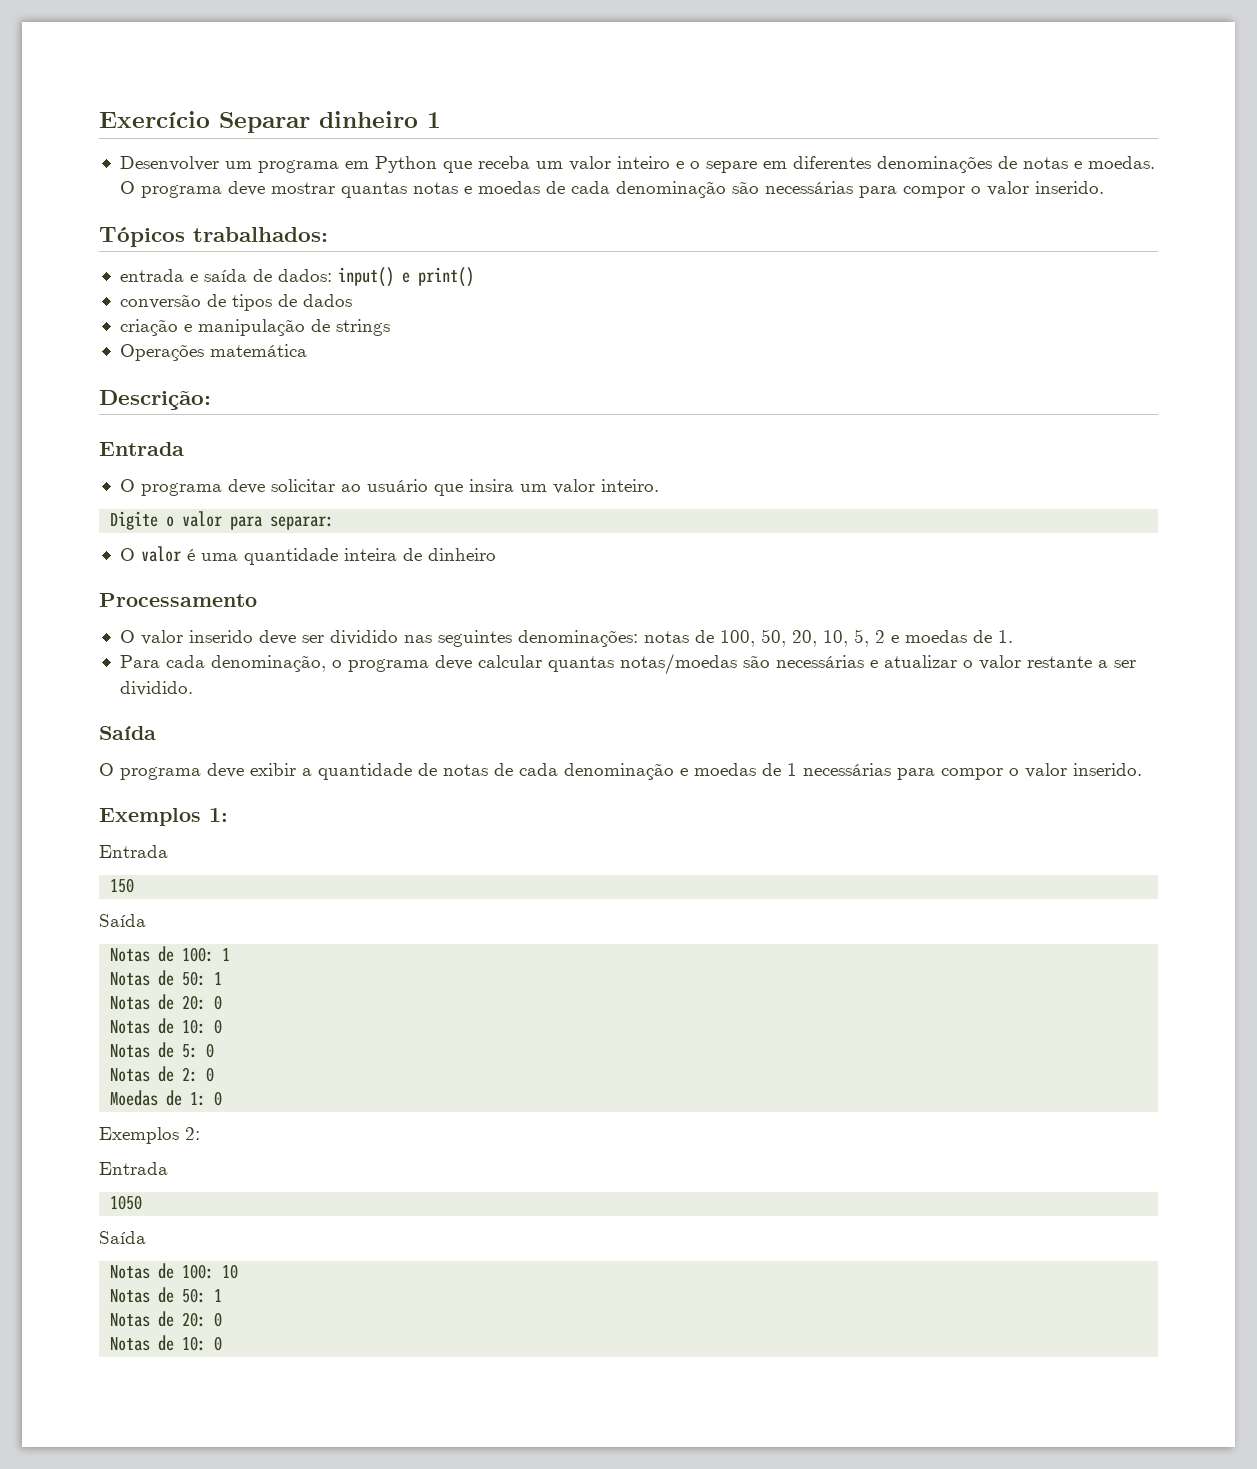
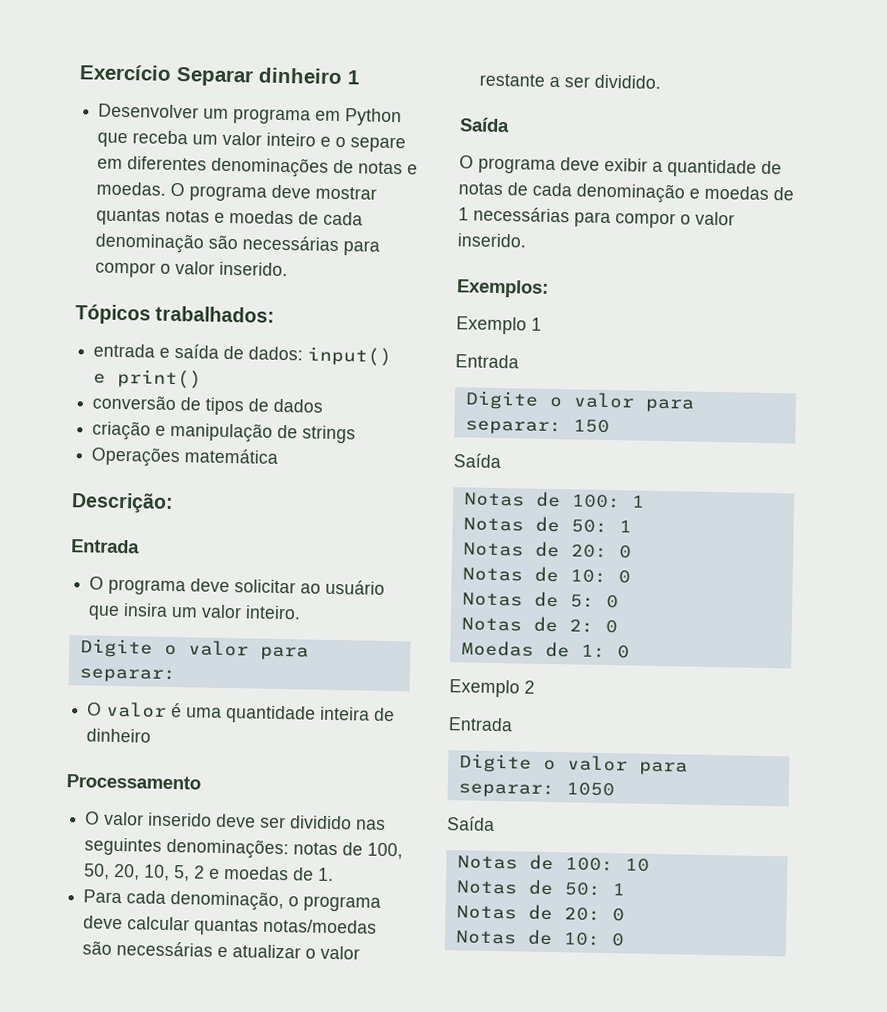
[99,808,228,826] [99,845,168,858] Exemplos 1: // Entrada // -> [456,279,549,298] [456,316,542,335] [455,354,519,369] [464,390,695,413] [464,420,562,436] Exemplos: // Exemplo 1 // Entrada // Digite o valor para separar:
[99,1127,200,1144] [99,1162,168,1175] Exemplos 2: // Entrada // -> [449,679,535,698] [448,717,513,732] [458,753,688,776] [457,783,555,799] Exemplo 2 // Entrada // Digite o valor para separar:

